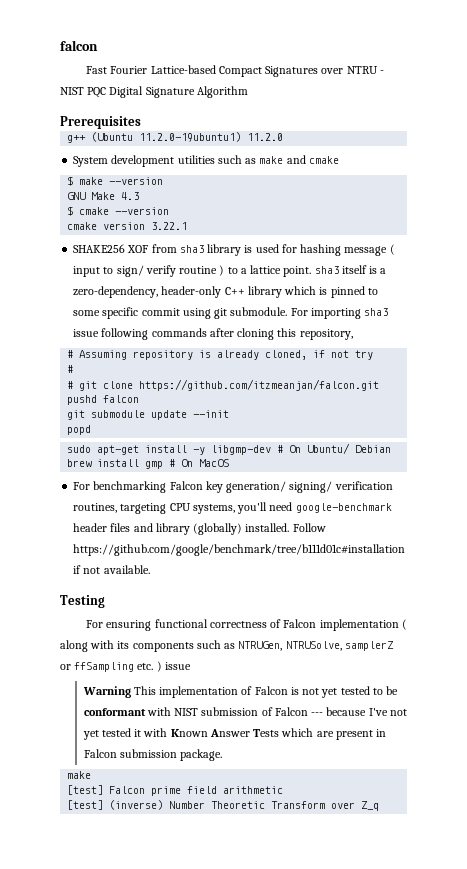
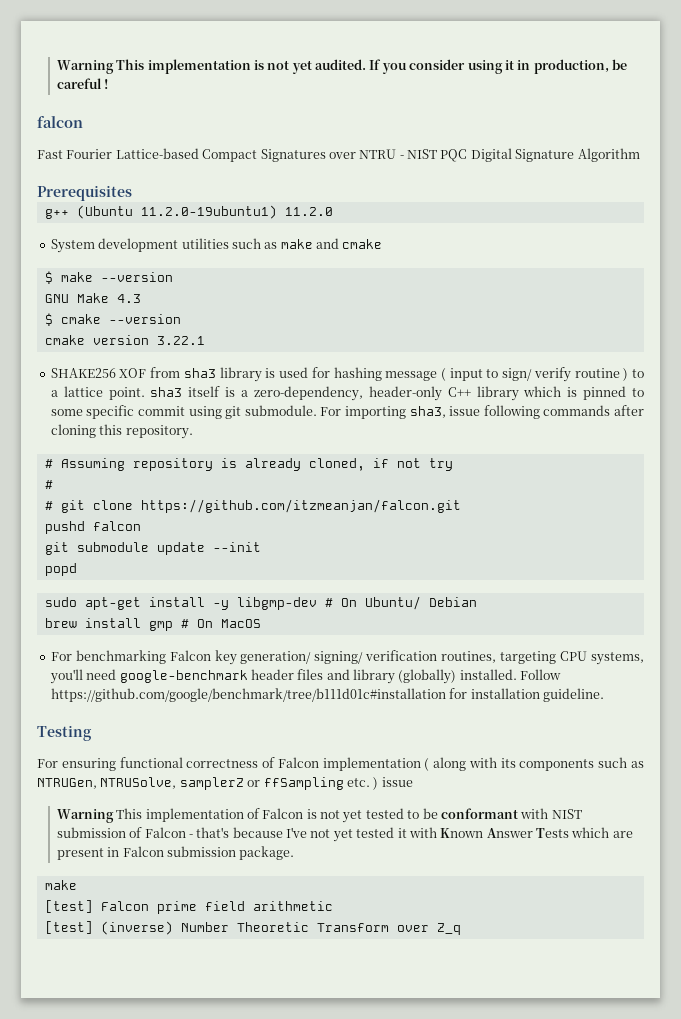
(60, 45) none -> [56,59,628,74] [56,78,109,89] Warning This implementation is not yet audited. If you consider using it in production, be careful ! //
[364,308,389,316] sha3 -> [409,406,446,418] sha3,
[299,329,353,340] repository, -> [125,425,193,439] repository.
[73,565,150,574] if not available. -> [449,688,604,702] for installation guideline.
[311,712,324,716] --- -> [188,827,230,838] - that's

